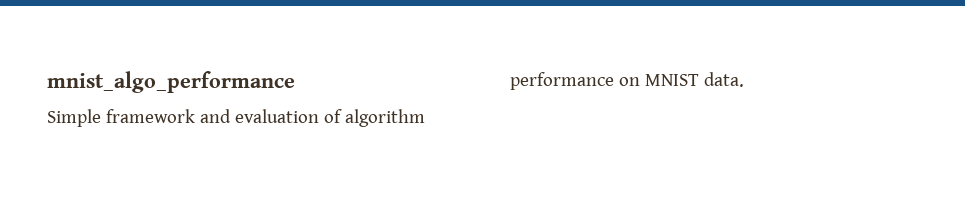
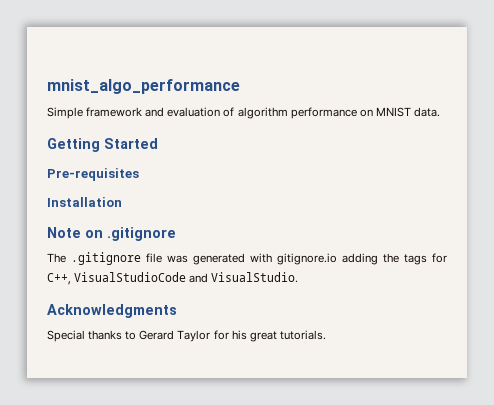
(744, 79) none -> [47,138,158,152] [47,168,139,181] [47,197,122,207] [47,227,176,241] [47,252,447,265] [47,272,299,285] [47,304,177,318] [47,330,326,342] // Getting Started // Pre-requisites // Installation // Note on .gitignore // The .gitignore file was generated with gitignore.io adding the tags for C++, VisualStudioCode and VisualStudio. // Acknowledgments // Special thanks to Gerard Taylor for his great tutorials.

